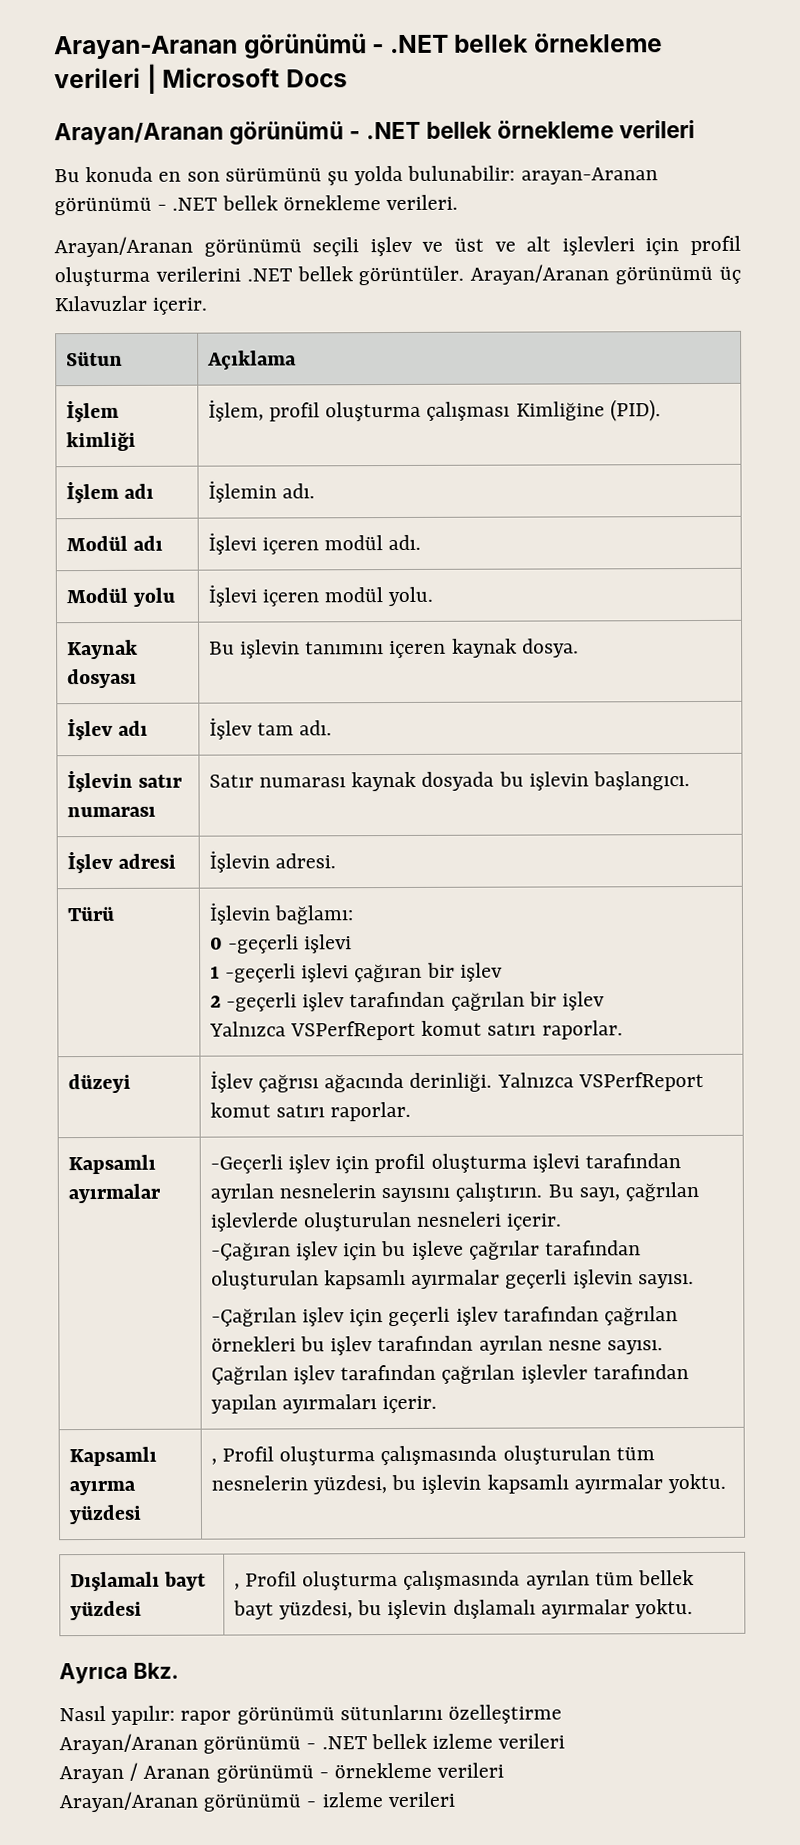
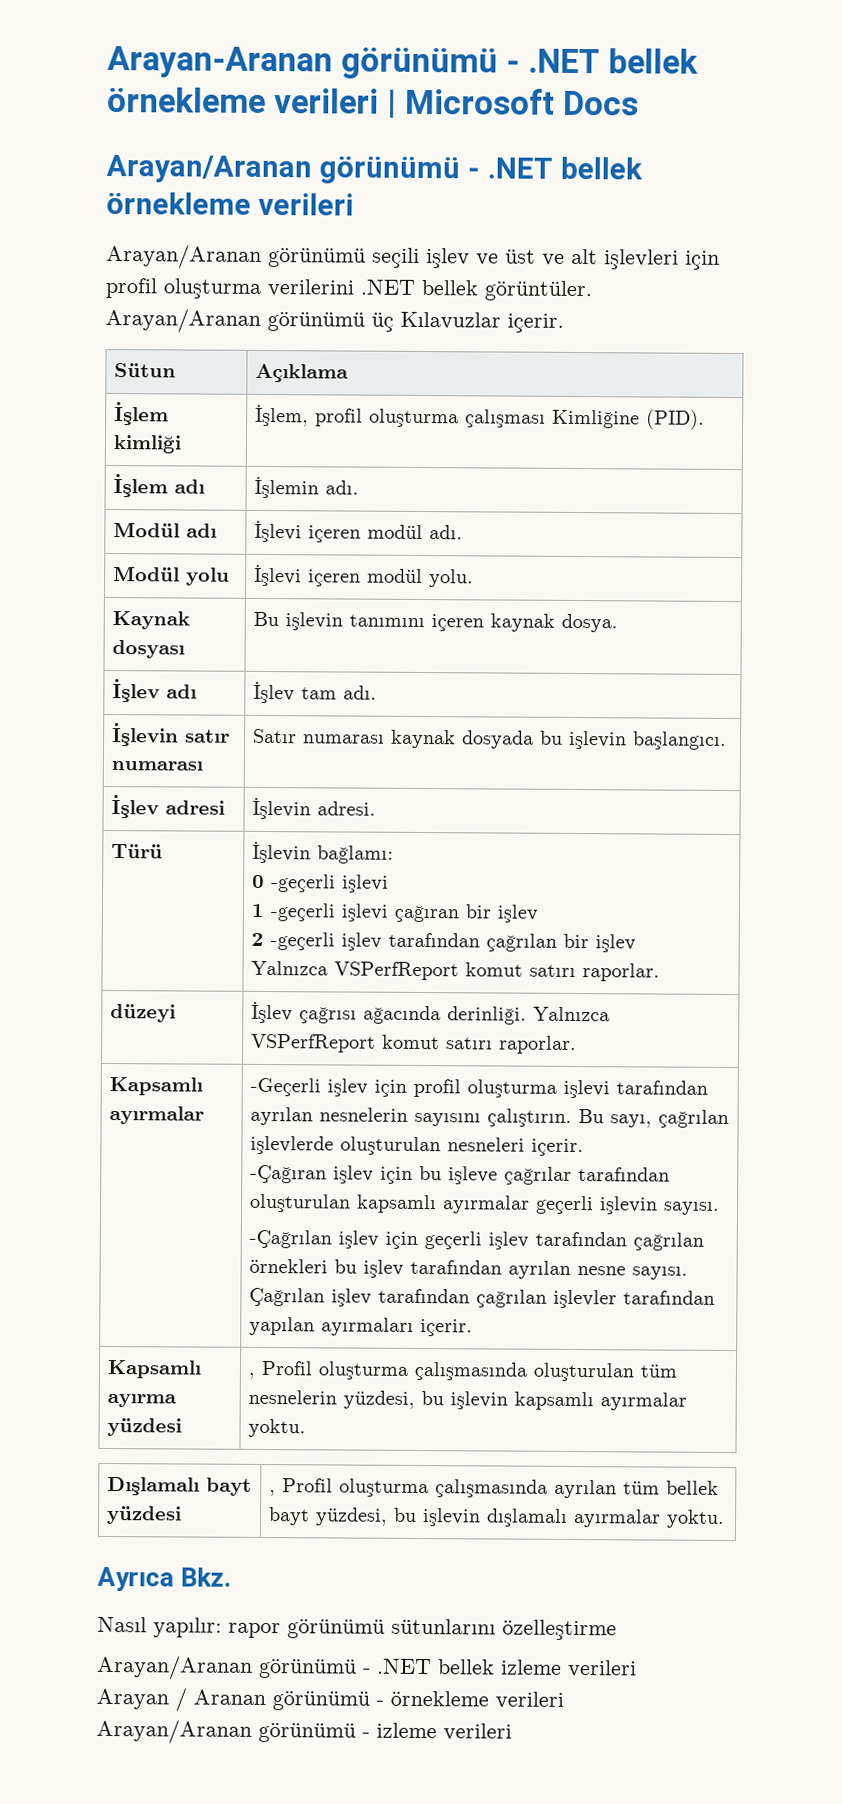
[54,165,658,186] [54,194,459,216] // Bu konuda en son sürümünü şu yolda bulunabilir: arayan-Aranan görünümü - .NET bellek örnekleme verileri. -> (354, 204) none

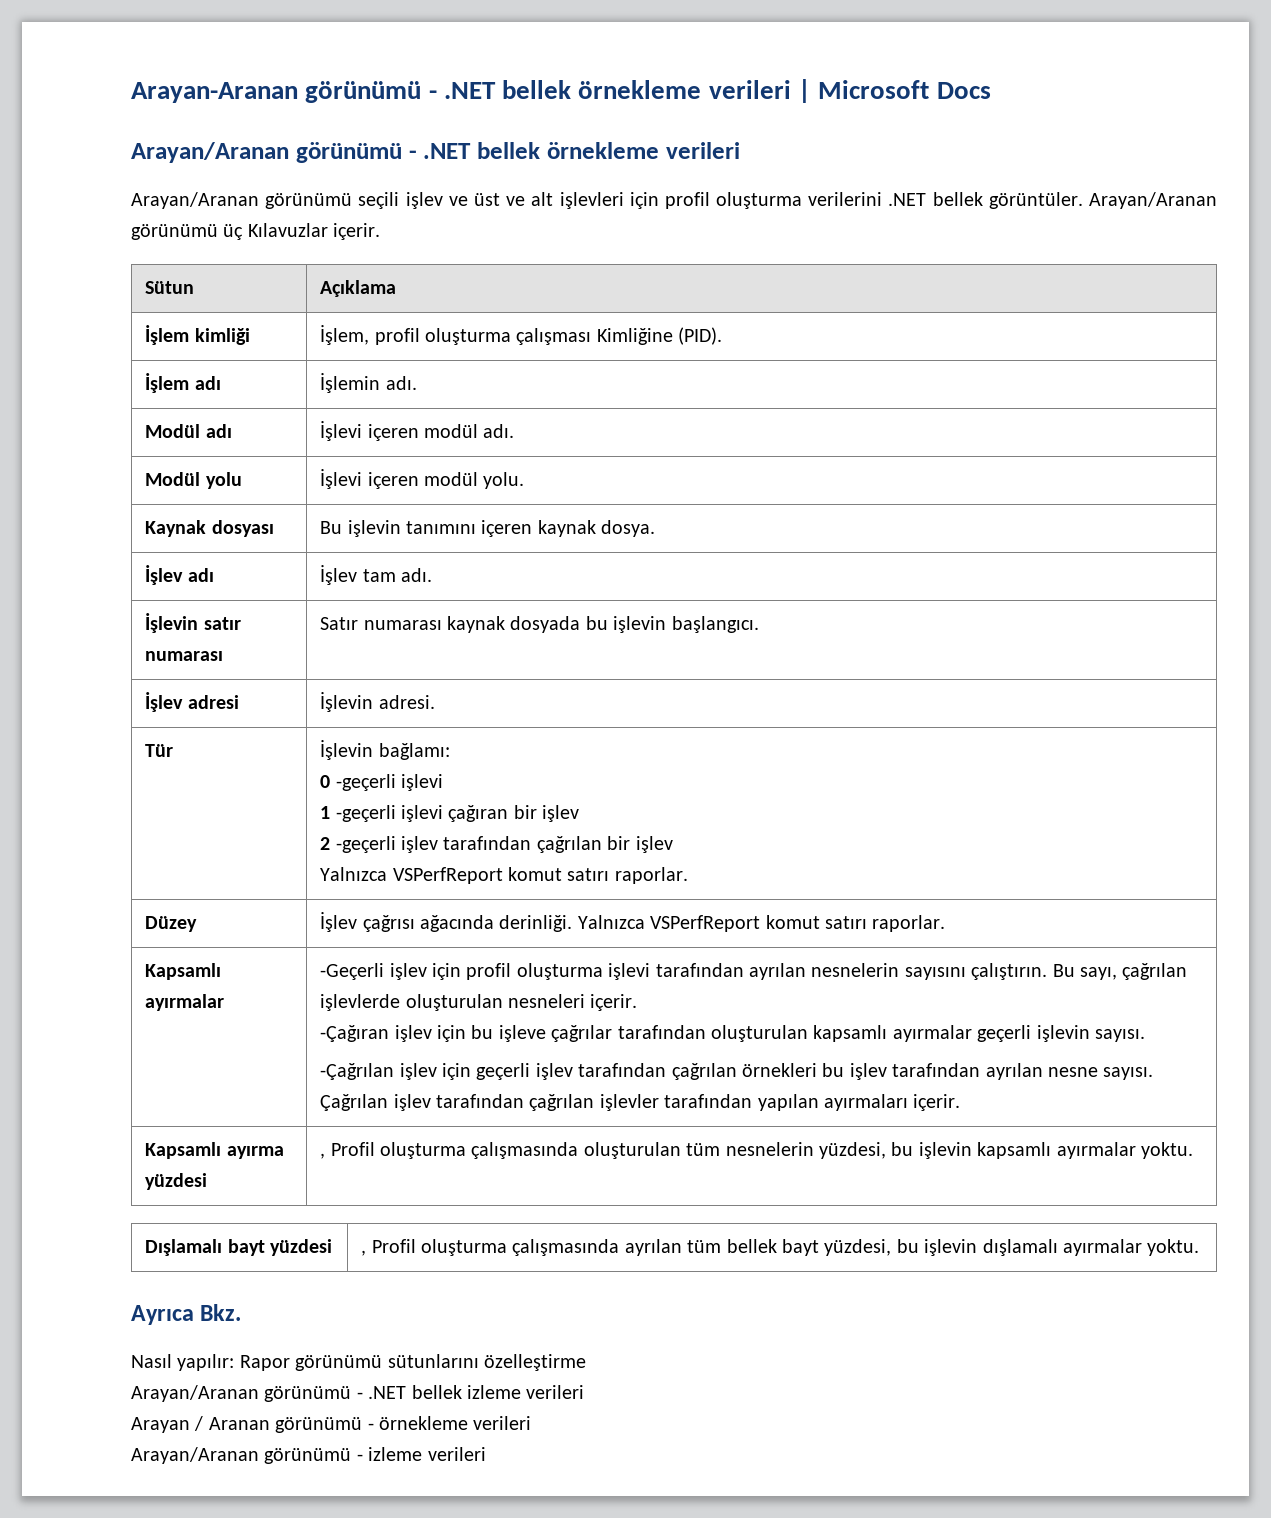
[110,843,163,859] Türü -> [145,744,174,757] Tür
[109,1003,176,1023] düzeyi -> [145,916,198,932] Düzey
[228,1622,281,1639] rapor -> [239,1355,290,1371] Rapor

